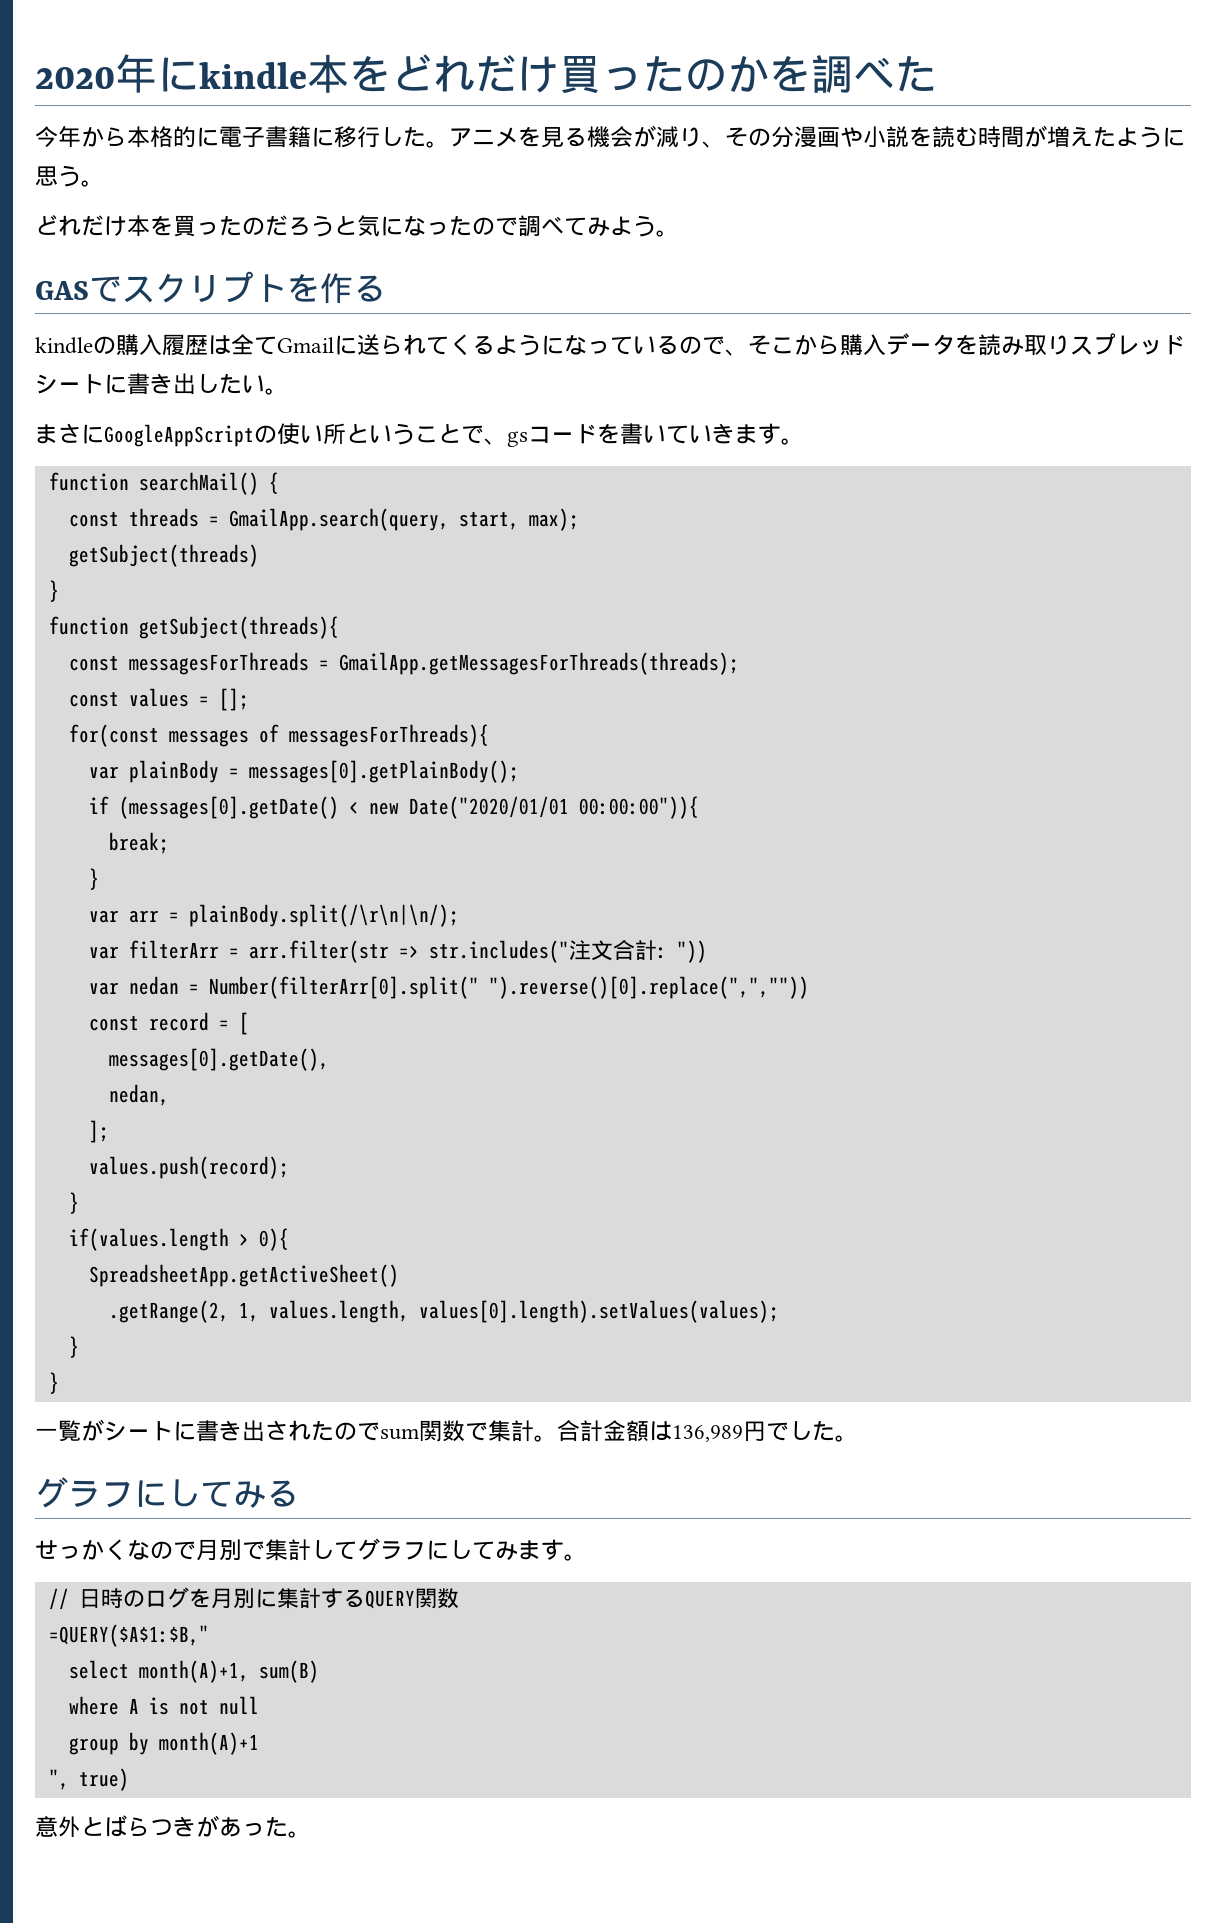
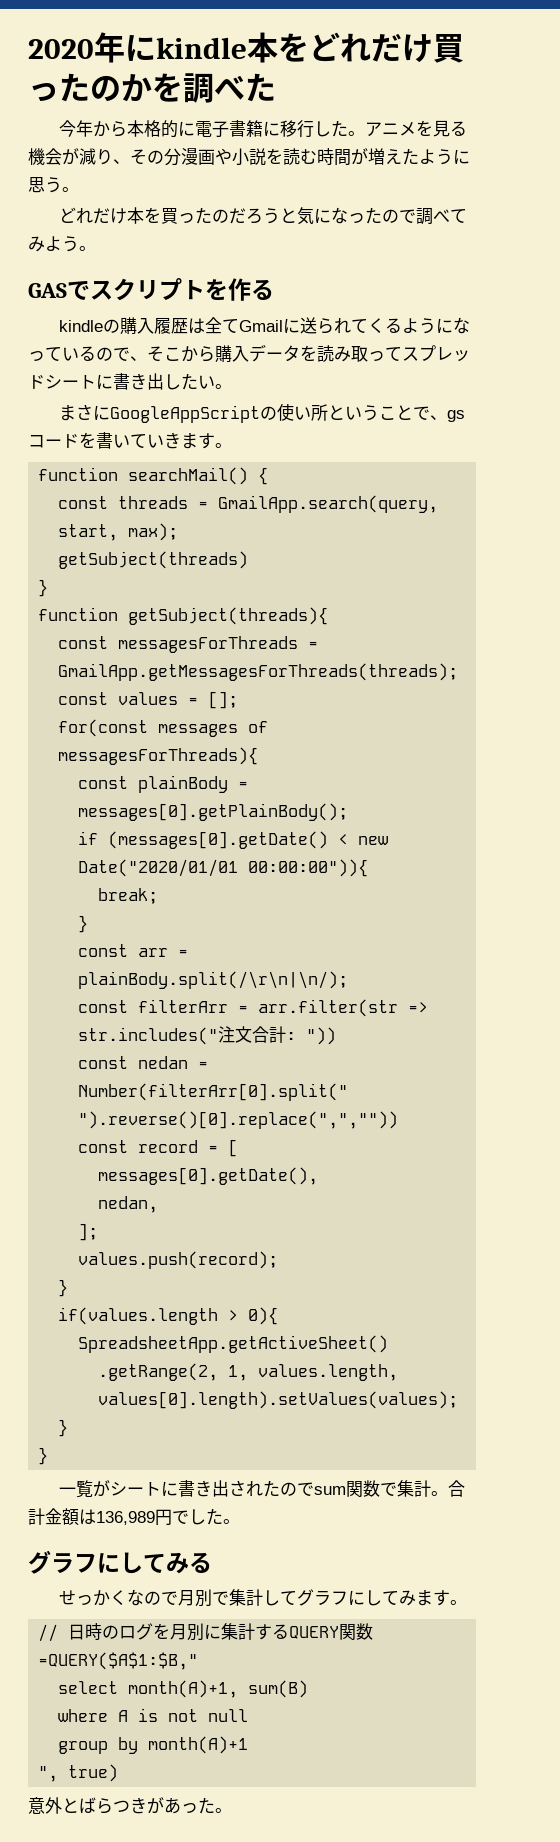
[1047,335,1070,355] り -> [368,347,402,361] って
[88,766,119,779] var -> [78,776,129,789] const
[88,910,119,923] var -> [78,944,129,957] const
[88,946,119,959] var -> [78,1000,129,1013] const
[88,982,119,995] var -> [78,1056,129,1069] const

